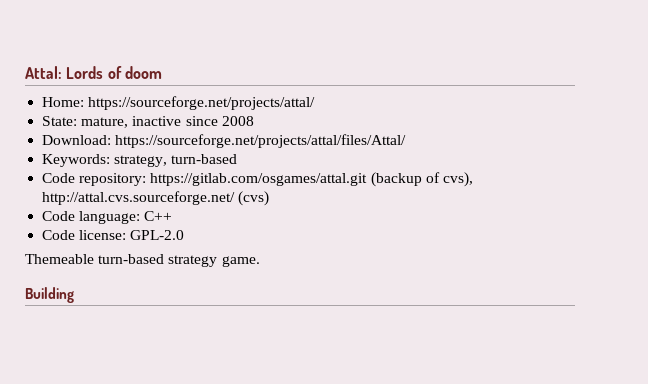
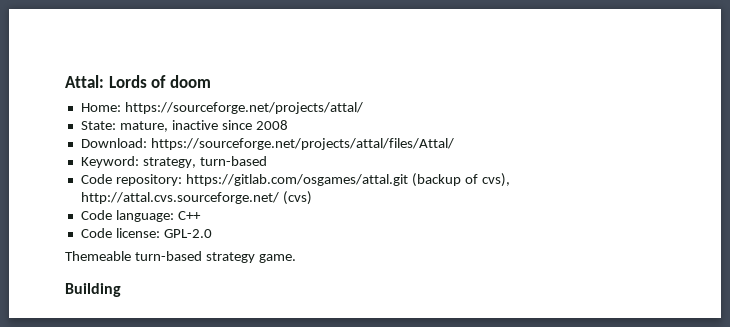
[42,154,111,167] Keywords: -> [80,156,139,168] Keyword:

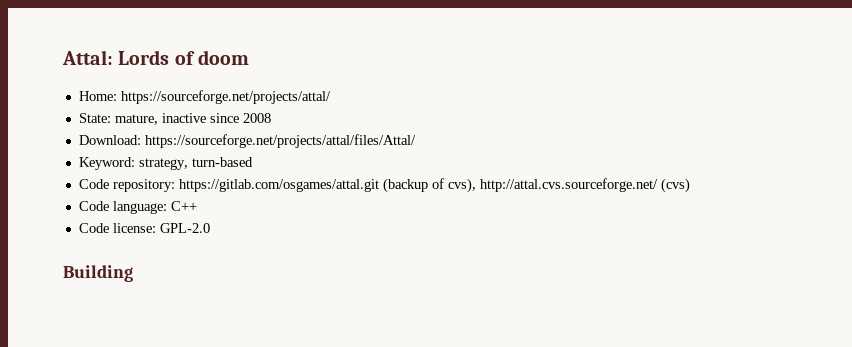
[65,251,296,263] // Themeable turn-based strategy game. -> (210, 228) none

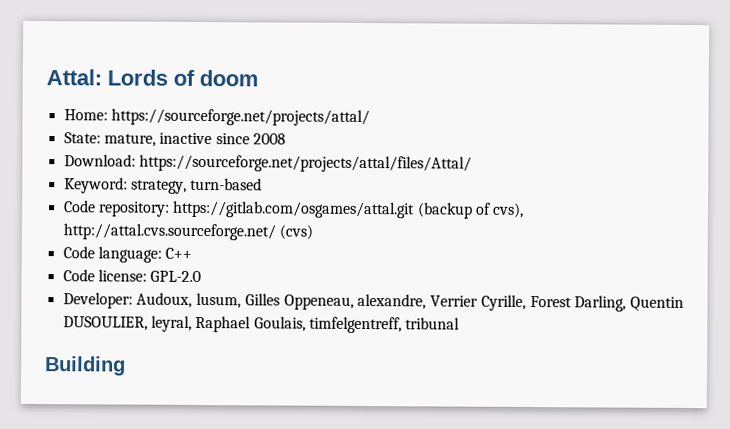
(210, 228) none -> [62,292,684,312] [62,315,461,334] // Developer: Audoux, lusum, Gilles Oppeneau, alexandre, Verrier Cyrille, Forest Darling, Quentin DUSOULIER, leyral, Raphael Goulais, timfelgentreff, tribunal

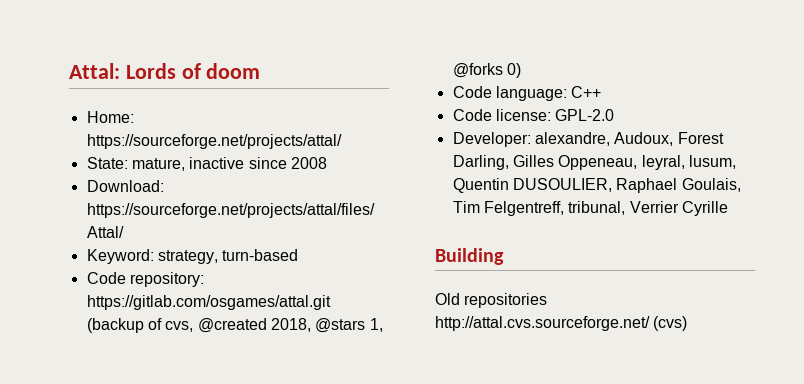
[492,202,525,218] [62,223,313,241] cvs), http://attal.cvs.sourceforge.net/ (cvs) -> [165,318,383,333] [452,63,521,78] cvs, @created 2018, @stars 1, @forks 0)
[136,292,627,312] Audoux, lusum, Gilles Oppeneau, alexandre, Verrier Cyrille, Forest Darling, -> [534,132,724,146] [452,155,736,170] alexandre, Audoux, Forest Darling, Gilles Oppeneau, leyral, lusum,
[150,315,192,332] leyral, -> (612, 185) none
[308,316,461,334] [45,356,126,376] timfelgentreff, tribunal // Building -> [452,201,728,216] [435,248,504,265] [435,293,548,308] [435,316,688,331] Tim Felgentreff, tribunal, Verrier Cyrille // Building // Old repositories http://attal.cvs.sourceforge.net/ (cvs)

